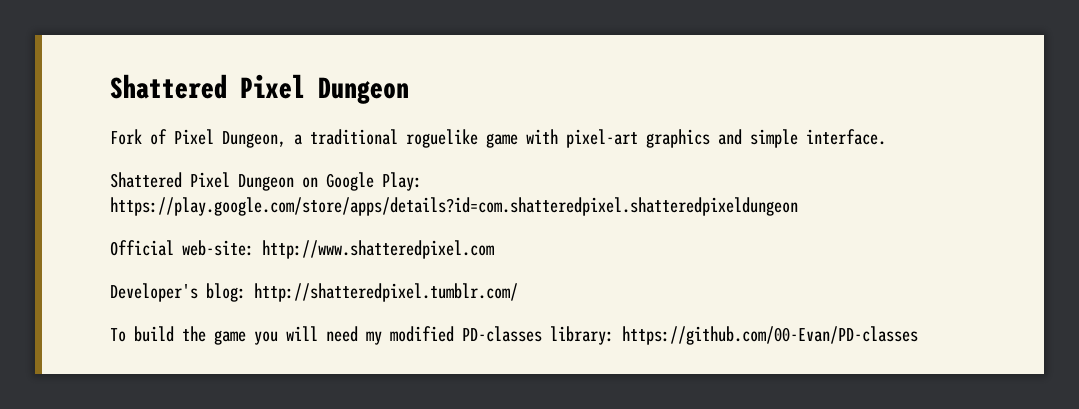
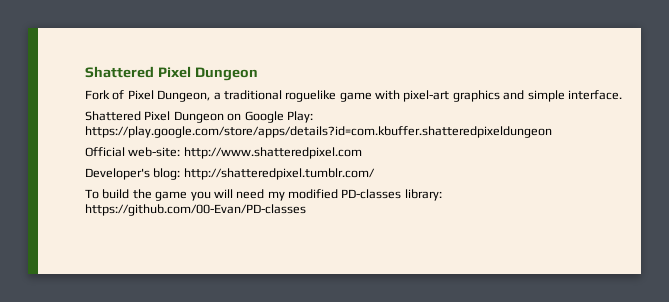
[110,197,798,216] https://play.google.com/store/apps/details?id=com.shatteredpixel.shatteredpixeldungeon -> [85,126,552,138] https://play.google.com/store/apps/details?id=com.kbuffer.shatteredpixeldungeon

